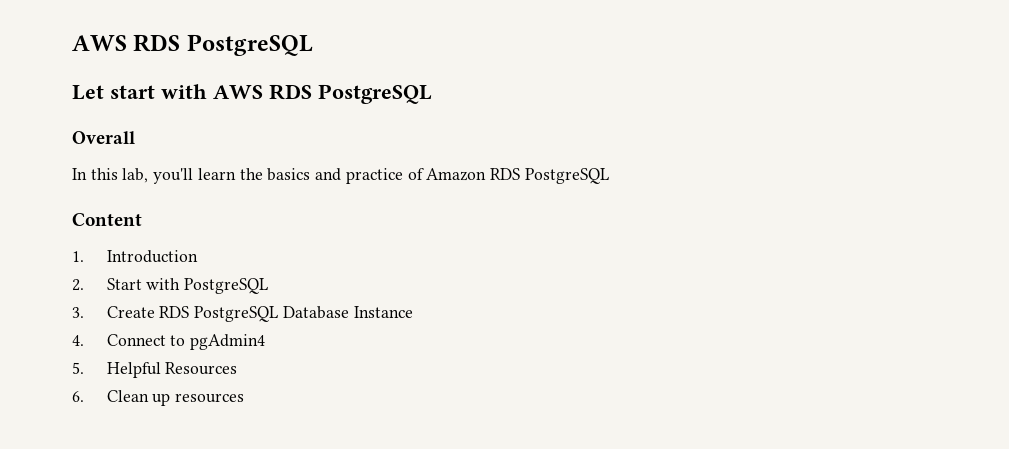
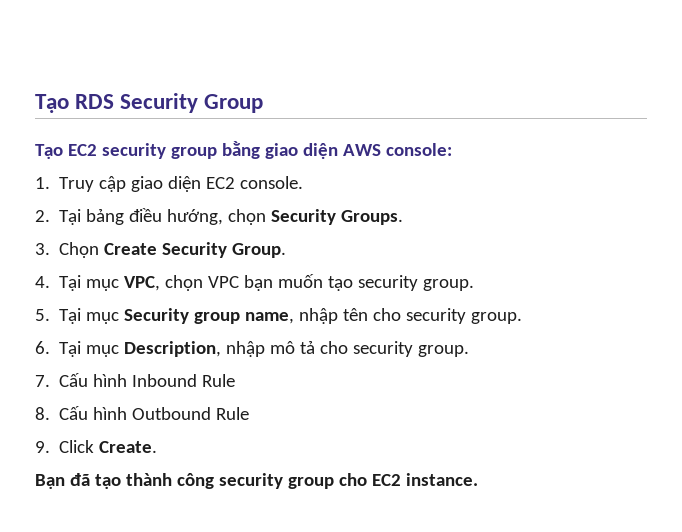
[72,34,313,56] [72,84,432,104] [72,131,135,144] [72,168,609,184] [72,213,142,226] [72,250,198,263] [72,278,269,294] [72,306,413,322] [72,334,266,350] [72,362,238,378] [72,390,245,406] AWS RDS PostgreSQL // Let start with AWS RDS PostgreSQL // Overall // In this lab, you'll learn the basics and practice of Amazon RDS PostgreSQL // Content // 1. Introduction // 2. Start with PostgreSQL // 3. Create RDS PostgreSQL Database Instance // 4. Connect to pgAdmin4 // 5. Helpful Resources // 6. Clean up resources -> [35,93,264,113] [35,141,452,159] [35,176,304,192] [35,208,404,225] [35,242,287,258] [35,274,475,291] [35,308,523,324] [35,341,470,357] [35,373,236,387] [35,406,250,420] [35,440,158,453] [35,473,478,489] Tạo RDS Security Group // Tạo EC2 security group bằng giao diện AWS console: // 1. Truy cập giao diện EC2 console. // 2. Tại bảng điều hướng, chọn Security Groups. // 3. Chọn Create Security Group. // 4. Tại mục VPC, chọn VPC bạn muốn tạo security group. // 5. Tại mục Security group name, nhập tên cho security group. // 6. Tại mục Description, nhập mô tả cho security group. // 7. Cấu hình Inbound Rule // 8. Cấu hình Outbound Rule // 9. Click Create. // Bạn đã tạo thành công security group cho EC2 instance.

